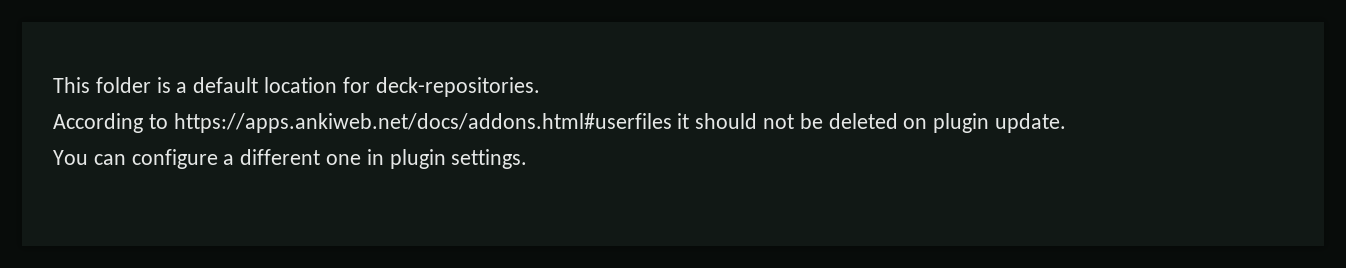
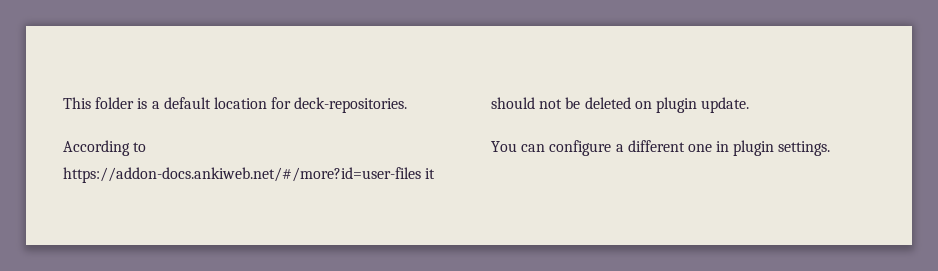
[173,113,672,133] https://apps.ankiweb.net/docs/addons.html#userfiles -> [63,167,421,183] https://addon-docs.ankiweb.net/#/more?id=user-files

